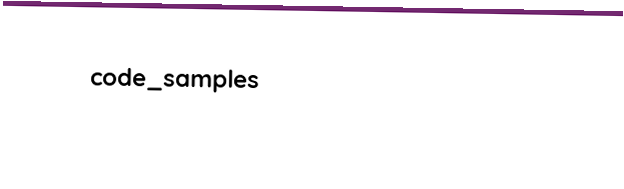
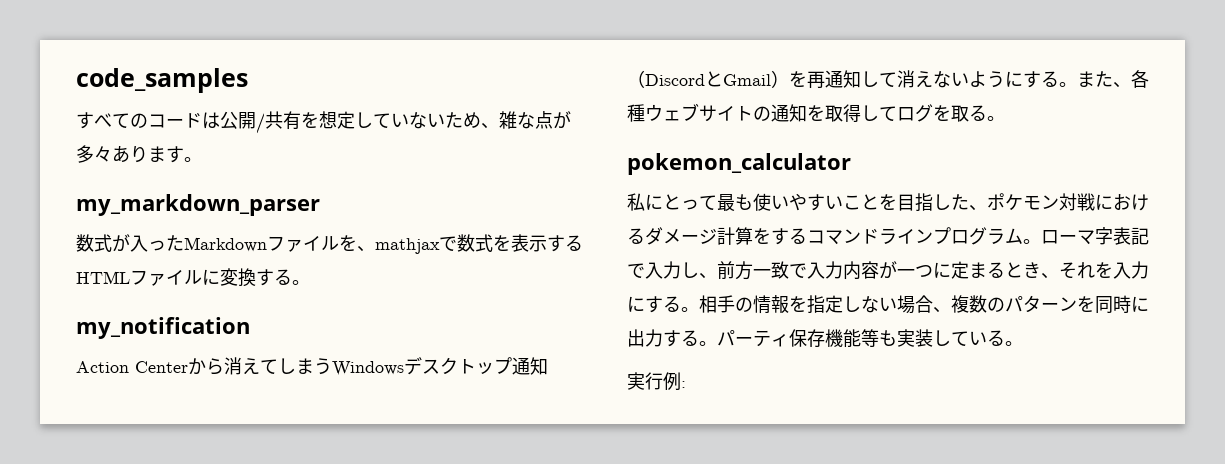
(260, 80) none -> [76,111,571,134] [76,145,202,163] [76,194,320,216] [76,234,583,254] [76,268,310,287] [76,317,250,339] [76,357,548,376] [627,70,1149,89] [627,103,1005,122] [627,153,851,175] [627,193,1149,212] [627,227,1149,245] [627,261,1149,280] [627,295,1149,314] [627,329,1023,348] [627,372,686,391] // すべてのコードは公開/共有を想定していないため、雑な点が多々あります。 // my_markdown_parser // 数式が入ったMarkdownファイルを、mathjaxで数式を表示するHTMLファイルに変換する。 // my_notification // Action Centerから消えてしまうWindowsデスクトップ通知（DiscordとGmail）を再通知して消えないようにする。また、各種ウェブサイトの通知を取得してログを取る。 // pokemon_calculator // 私にとって最も使いやすいことを目指した、ポケモン対戦におけるダメージ計算をするコマンドラインプログラム。ローマ字表記で入力し、前方一致で入力内容が一つに定まるとき、それを入力にする。相手の情報を指定しない場合、複数のパターンを同時に出力する。パーティ保存機能等も実装している。 // 実行例:

